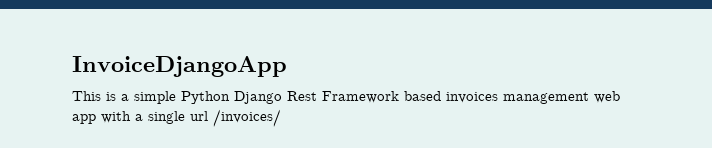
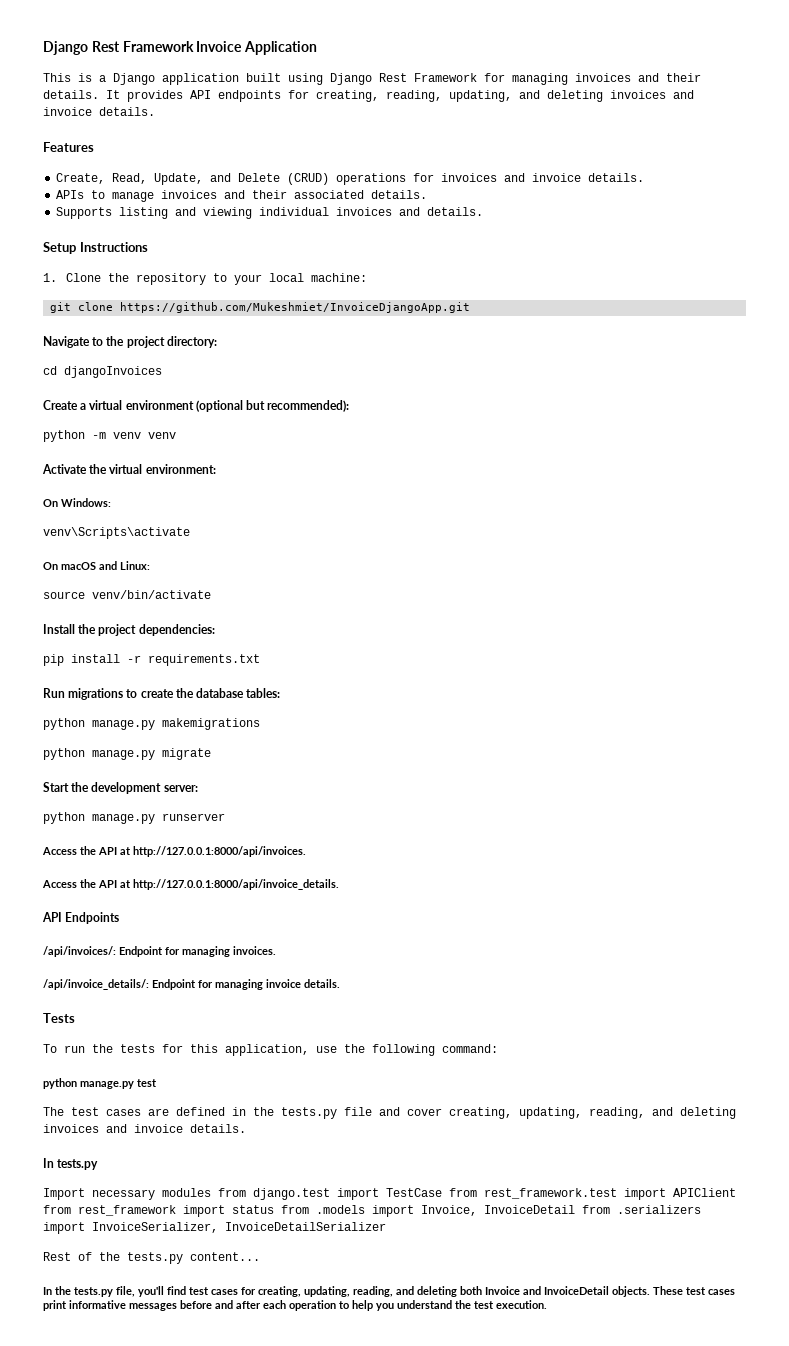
[72,56,287,77] [72,91,620,104] [72,109,281,127] InvoiceDjangoApp // This is a simple Python Django Rest Framework based invoices management web app with a single url /invoices/ -> [43,41,318,55] [43,73,701,85] [43,90,694,102] [43,107,155,116] [43,142,94,152] [56,173,645,185] [56,190,428,202] [56,207,484,219] [43,242,148,254] [43,273,367,285] [50,302,471,313] [43,336,217,348] [43,366,162,378] [43,400,350,412] [43,430,176,442] [42,464,216,474] [43,498,111,507] [43,527,190,539] [43,561,150,570] [43,590,211,599] [43,624,215,636] [43,654,260,666] [43,688,281,700] [43,718,260,730] [43,748,211,760] [43,782,198,794] [43,812,225,824] [42,846,306,857] [42,879,339,890] [42,912,120,924] [43,946,276,957] [43,979,340,990] [43,1013,75,1023] [43,1044,498,1056] [43,1078,157,1089] [43,1107,736,1119] [43,1124,246,1133] [43,1158,99,1170] [43,1188,736,1200] [43,1205,701,1217] [43,1222,386,1234] [43,1252,260,1264] [43,1286,735,1297] [43,1300,547,1311] Django Rest Framework Invoice Application // This is a Django application built using Django Rest Framework for managing invoices and their details. It provides API endpoints for creating, reading, updating, and deleting invoices and invoice details. // Features // Create, Read, Update, and Delete (CRUD) operations for invoices and invoice details. // APIs to manage invoices and their associated details. // Supports listing and viewing individual invoices and details. // Setup Instructions // 1. Clone the repository to your local machine: // git clone https://github.com/Mukeshmiet/InvoiceDjangoApp.git // Navigate to the project directory: // cd djangoInvoices // Create a virtual environment (optional but recommended): // python -m venv venv // Activate the virtual environment: // On Windows: // venv\Scripts\activate // On macOS and Linux: // source venv/bin/activate // Install the project dependencies: // pip install -r requirements.txt // Run migrations to create the database tables: // python manage.py makemigrations // python manage.py migrate // Start the development server: // python manage.py runserver // Access the API at http://127.0.0.1:8000/api/invoices. // Access the API at http://127.0.0.1:8000/api/invoice_details. // API Endpoints // /api/invoices/: Endpoint for managing invoices. // /api/invoice_details/: Endpoint for managing invoice details. // Tests // To run the tests for this application, use the following command: // python manage.py test // The test cases are defined in the tests.py file and cover creating, updating, reading, and deleting invoices and invoice details. // In tests.py // Import necessary modules from django.test import TestCase from rest_framework.test import APIClient from rest_framework import status from .models import Invoice, InvoiceDetail from .serializers import InvoiceSerializer, InvoiceDetailSerializer // Rest of the tests.py content... // In the tests.py file, you'll find test cases for creating, updating, reading, and deleting both Invoice and InvoiceDetail objects. These test cases print informative messages before and after each operation to help you understand the test execution.

